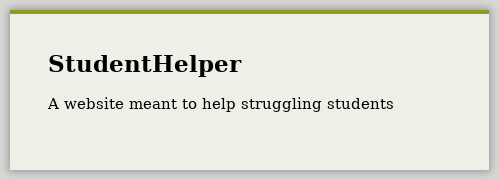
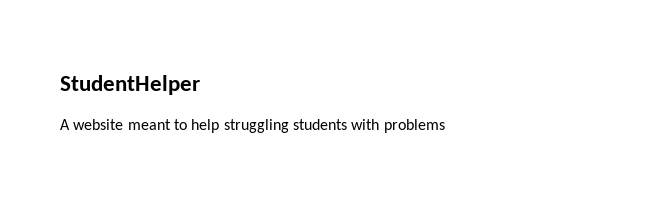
(394, 103) none -> [351,119,445,133] with problems

